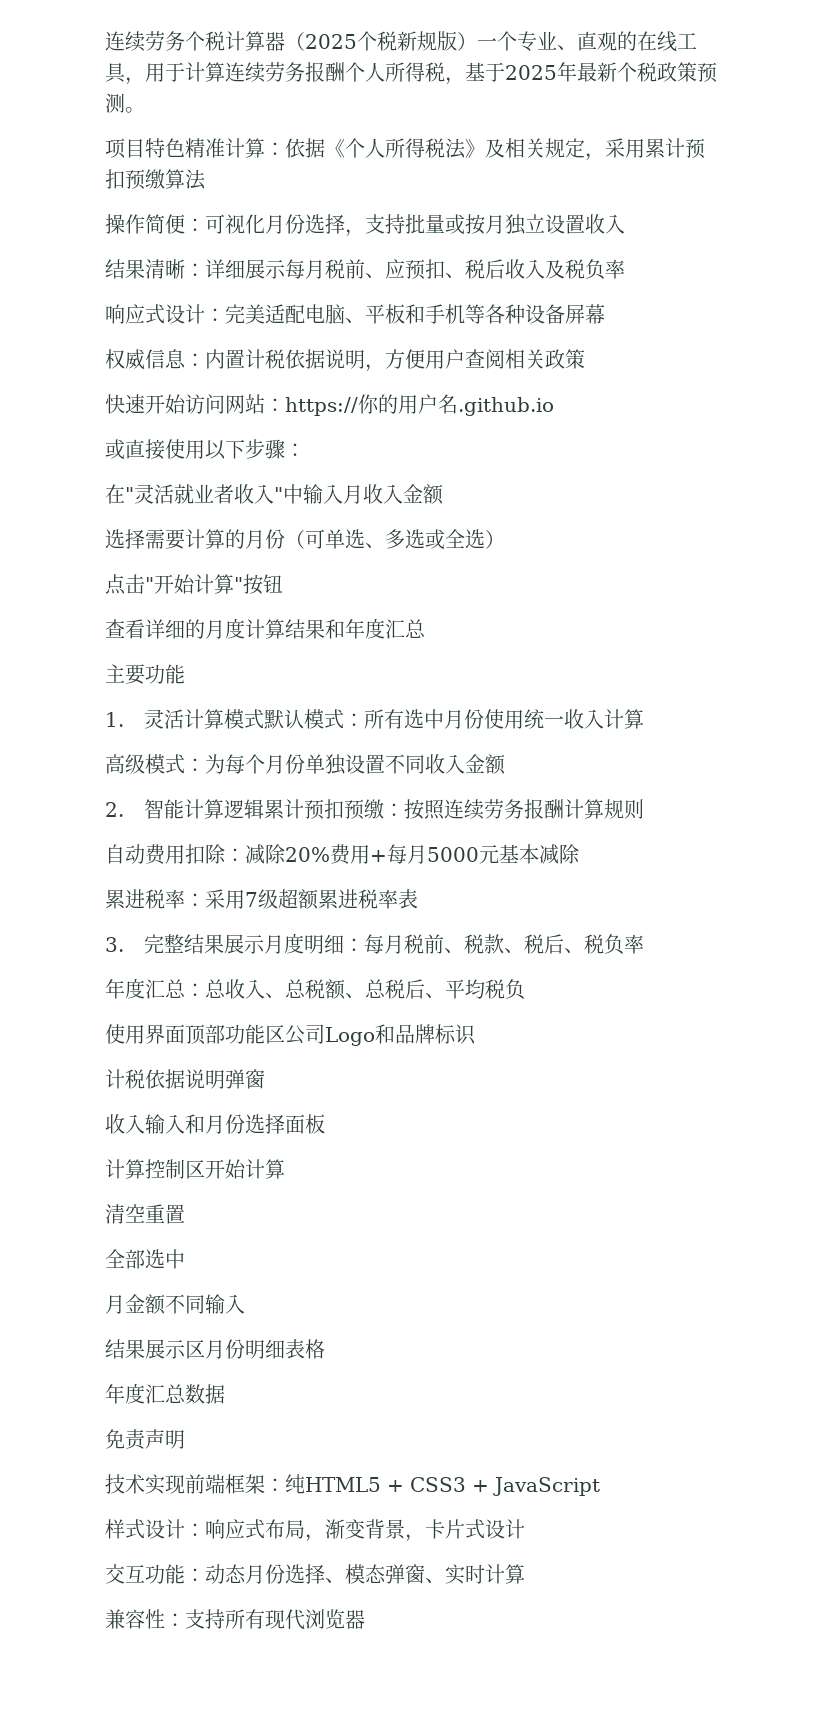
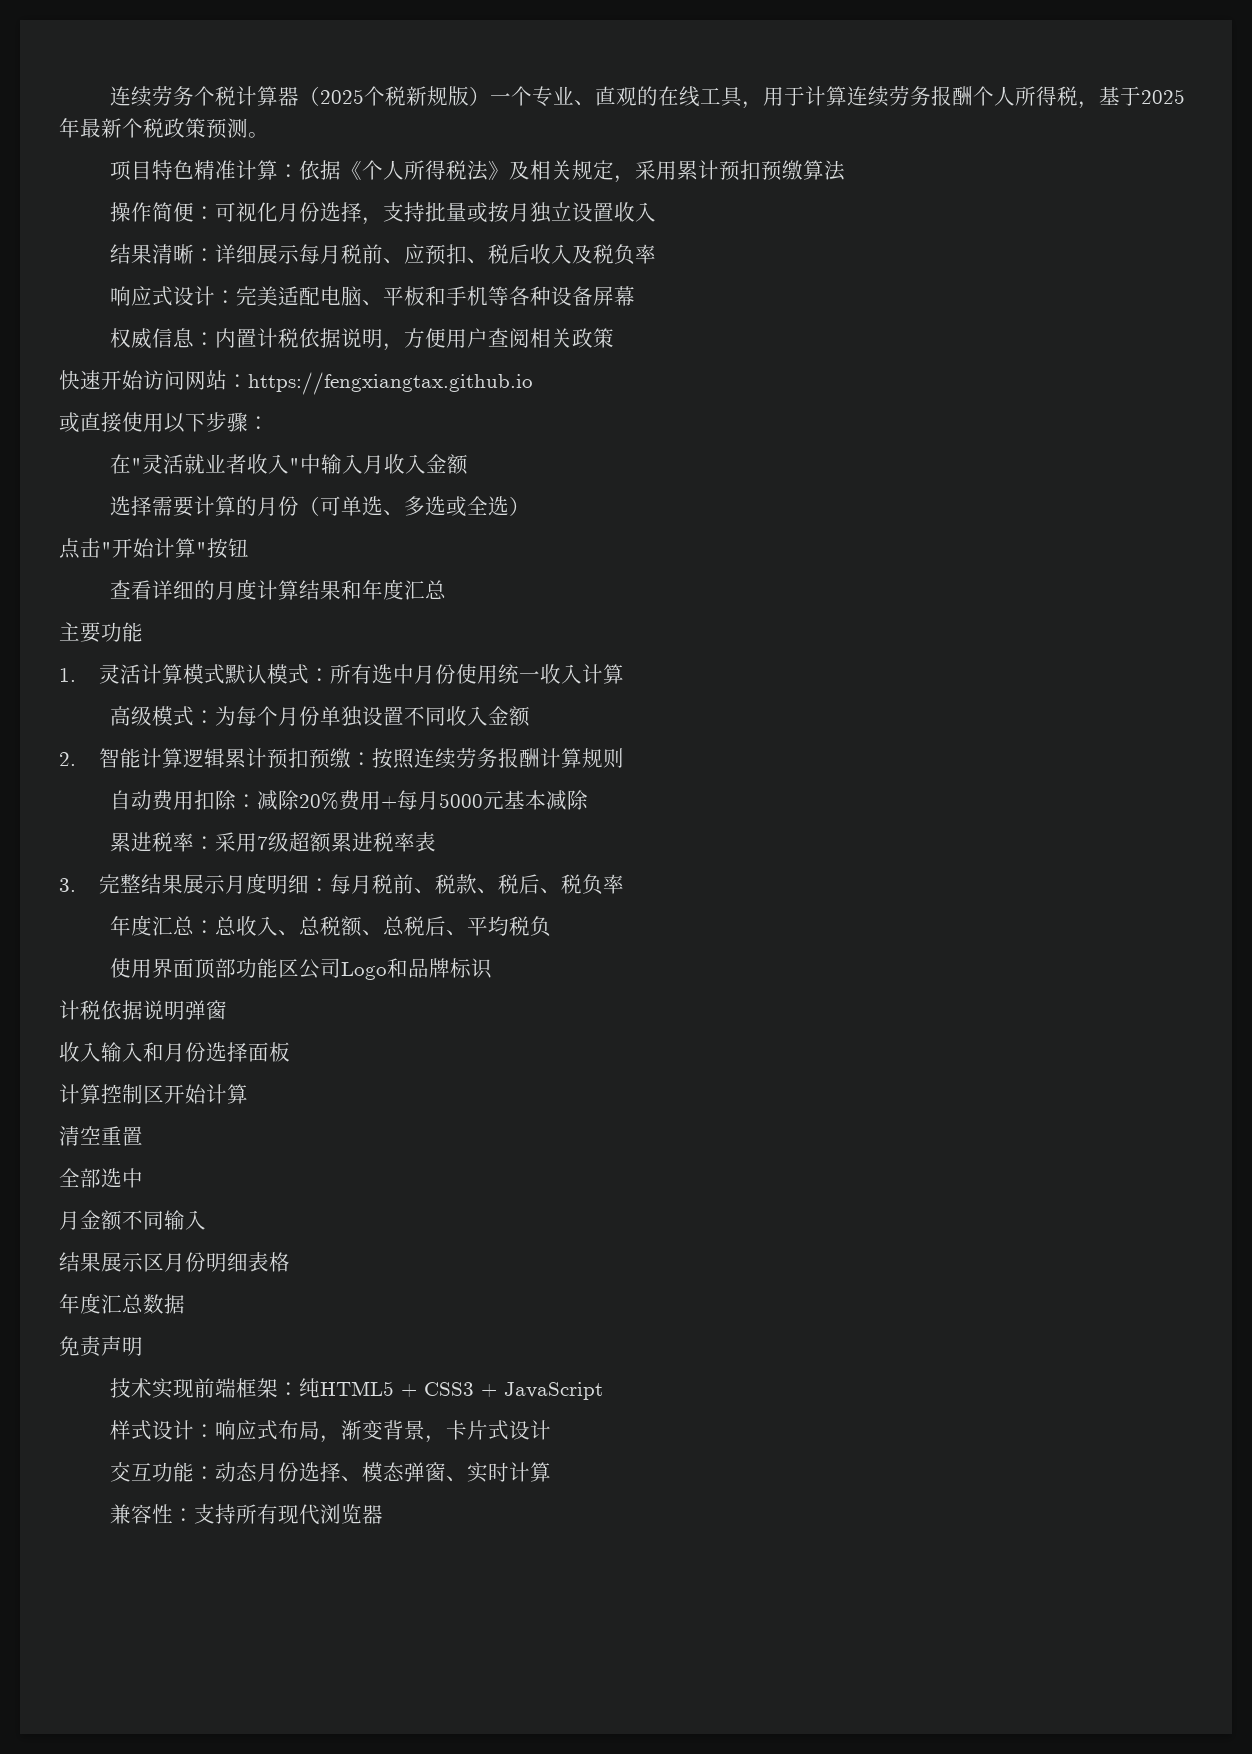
[285,394,554,416] https://你的用户名.github.io -> [248,372,533,395] https://fengxiangtax.github.io

